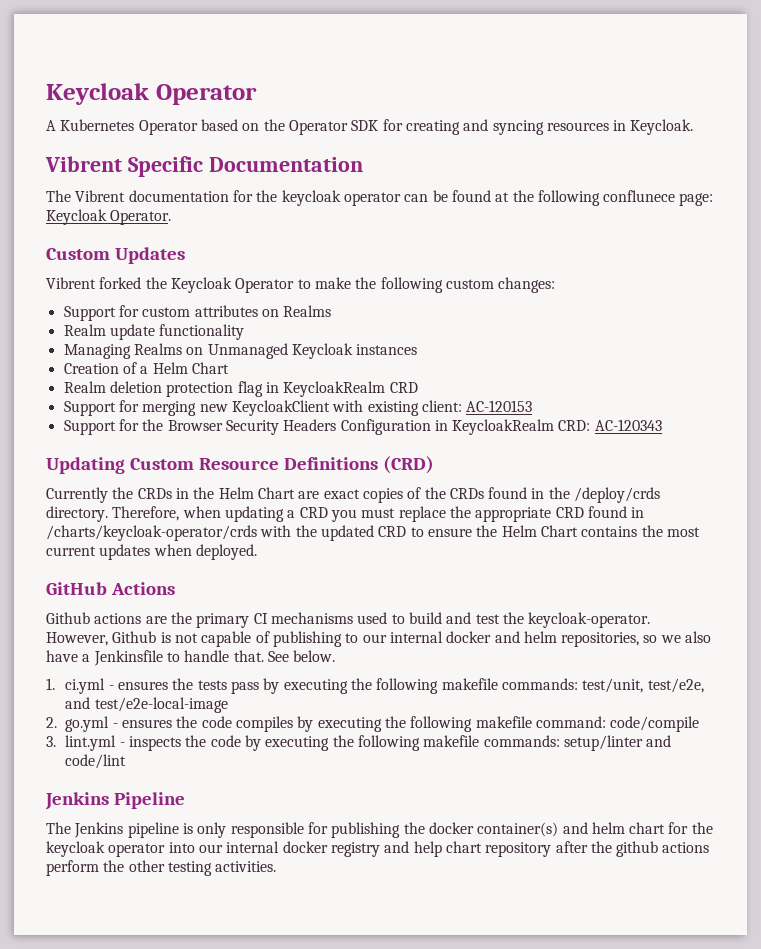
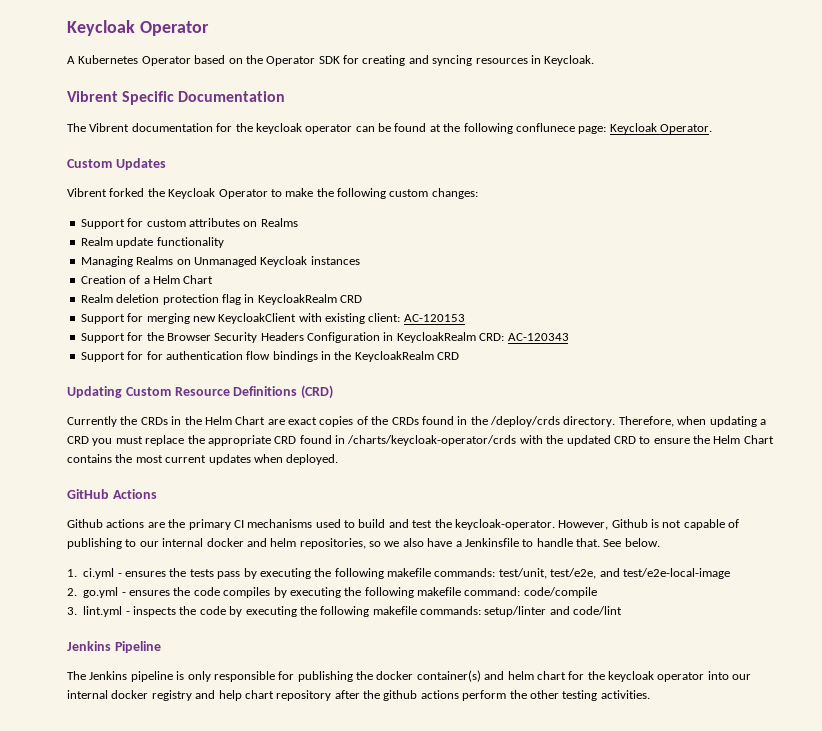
(662, 425) none -> [80,351,460,362] // Support for for authentication flow bindings in the KeycloakRealm CRD

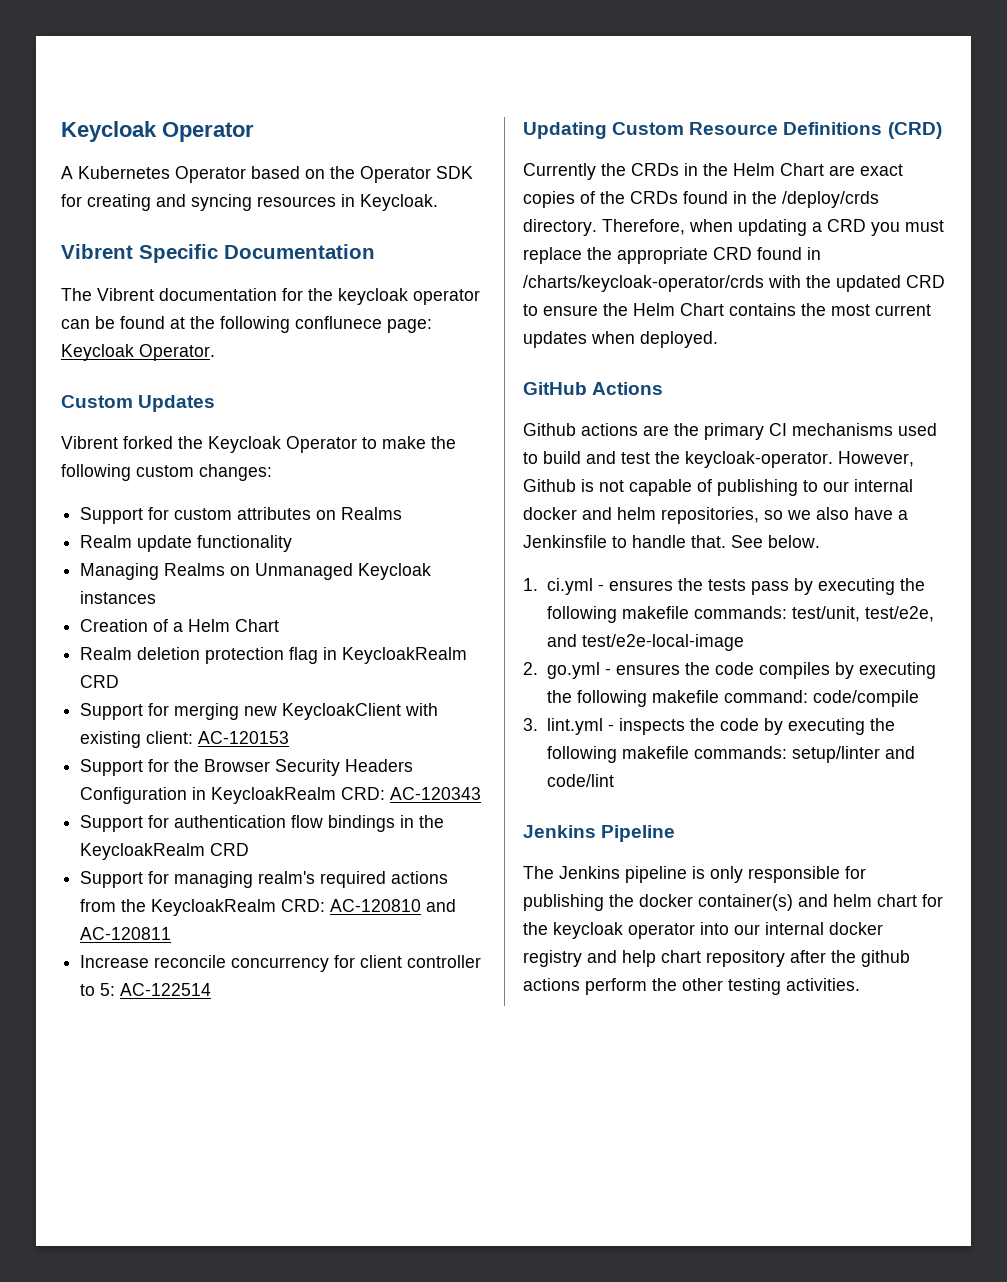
[146,351,163,360] for -> (170, 821) none
(460, 356) none -> [80,871,449,888] [80,899,457,916] [80,927,172,940] [80,955,482,972] [80,983,212,996] // Support for managing realm's required actions from the KeycloakRealm CRD: AC-120810 and AC-120811 // Increase reconcile concurrency for client controller to 5: AC-122514

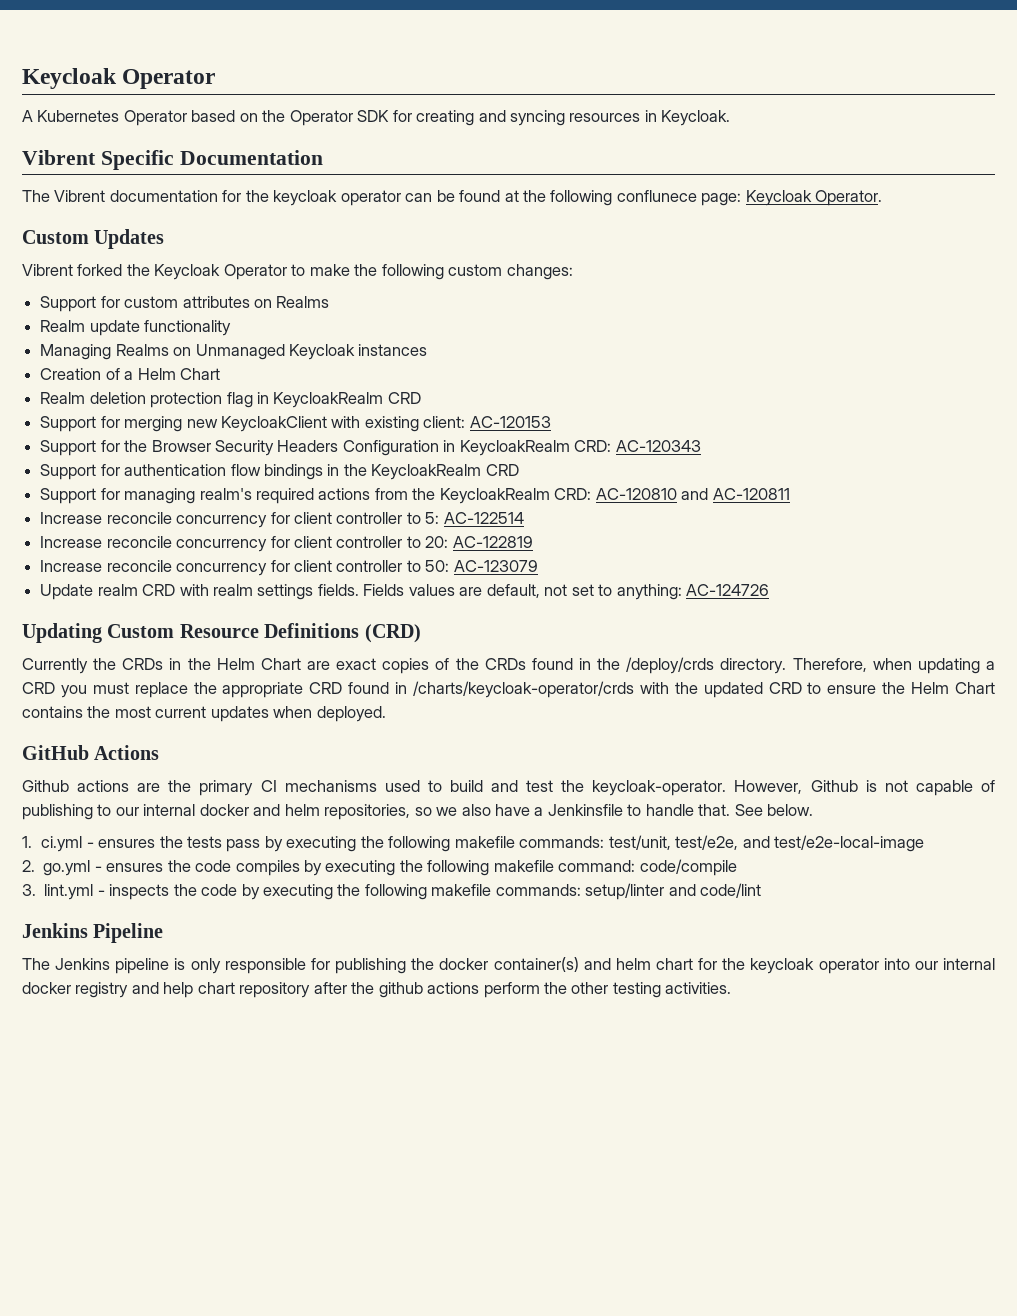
(212, 989) none -> [40,536,533,552] [40,560,538,576] [40,584,769,600] // Increase reconcile concurrency for client controller to 20: AC-122819 // Increase reconcile concurrency for client controller to 50: AC-123079 // Update realm CRD with realm settings fields. Fields values are default, not set to anything: AC-124726

